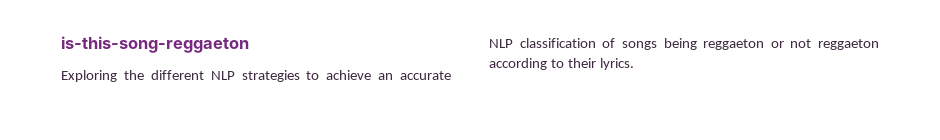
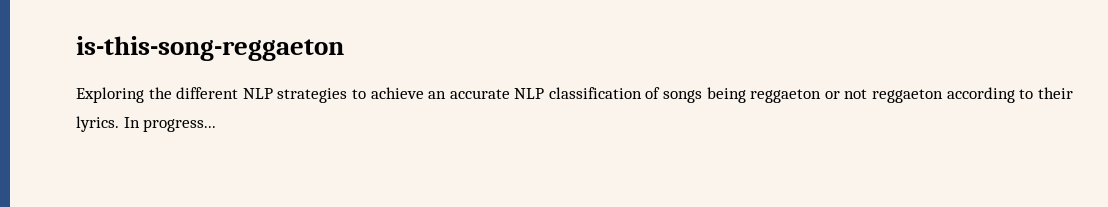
(634, 64) none -> [123,117,217,132] In progress...

